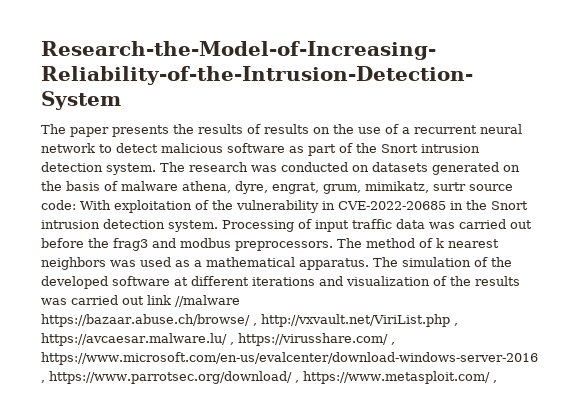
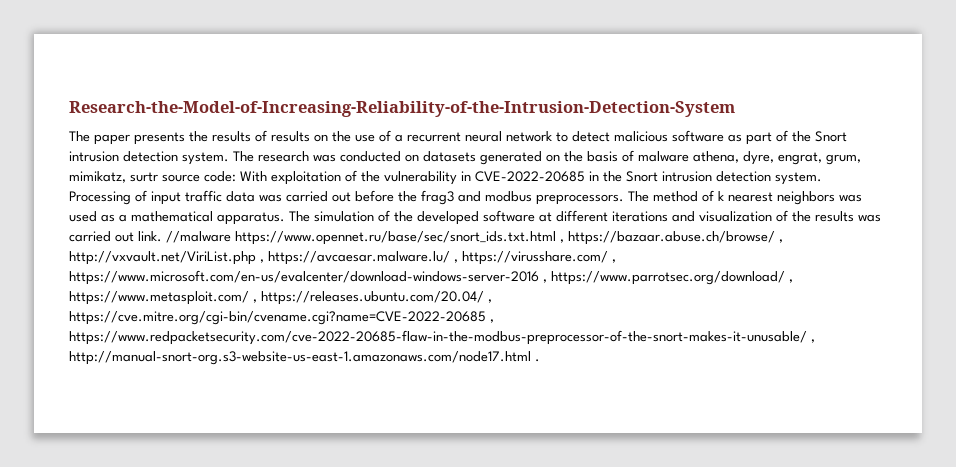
[147,295,171,305] link -> [138,231,162,242] link.
(240, 301) // -> [235,231,564,245] https://www.opennet.ru/base/sec/snort_ids.txt.html ,
(497, 381) none -> [261,291,492,305] [69,311,494,325] [69,330,815,345] [69,351,540,365] https://releases.ubuntu.com/20.04/ , https://cve.mitre.org/cgi-bin/cvename.cgi?name=CVE-2022-20685 , https://www.redpacketsecurity.com/cve-2022-20685-flaw-in-the-modbus-preprocessor-of-the-snort-makes-it-unusable/ , http://manual-snort-org.s3-website-us-east-1.amazonaws.com/node17.html .

